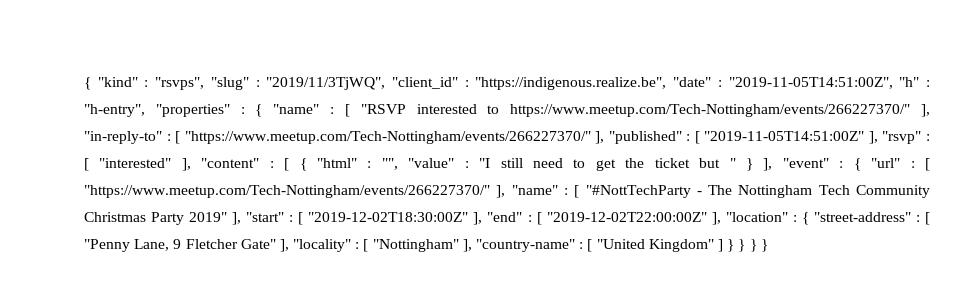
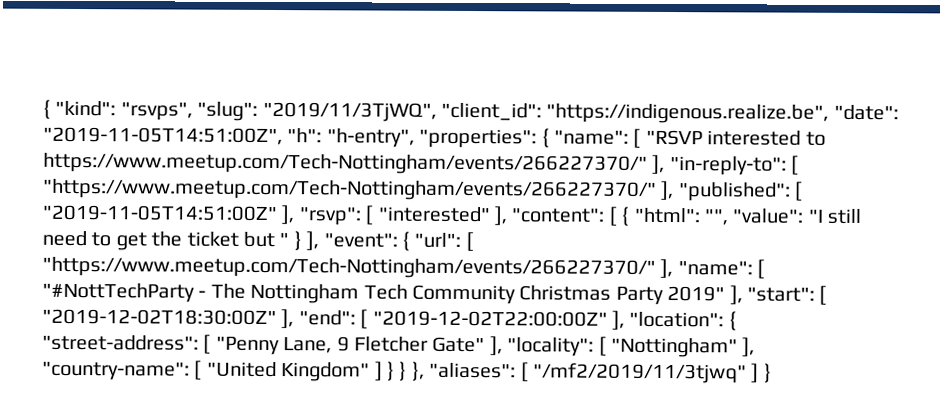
[84,77,930,90] [84,104,335,117] { "kind" : "rsvps", "slug" : "2019/11/3TjWQ", "client_id" : "https://indigenous.realize.be", "date" : "2019-11-05T14:51:00Z", "h" : "h-entry", "properties" : { "name" : -> [43,99,899,124] [43,126,629,149] { "kind": "rsvps", "slug": "2019/11/3TjWQ", "client_id": "https://indigenous.realize.be", "date": "2019-11-05T14:51:00Z", "h": "h-entry", "properties": { "name":
[84,131,691,144] "in-reply-to" : [ "https://www.meetup.com/Tech-Nottingham/events/266227370/" ], "published" : -> [669,155,800,176] [43,178,791,202] "in-reply-to": [ "https://www.meetup.com/Tech-Nottingham/events/266227370/" ], "published":
[882,131,930,144] "rsvp" : -> [298,207,361,226] "rsvp":
[201,158,469,171] "content" : [ { "html" : "", "value" : -> [511,206,804,226] "content": [ { "html": "", "value":
[782,158,931,171] [84,185,568,198] "event" : { "url" : [ "https://www.meetup.com/Tech-Nottingham/events/266227370/" ], "name" : -> [323,231,474,252] [42,256,753,279] "event": { "url": [ "https://www.meetup.com/Tech-Nottingham/events/266227370/" ], "name":
[246,212,294,222] "start" : -> [746,287,815,302] "start":
[487,212,532,222] "end" : -> [298,310,356,326] "end":
[725,212,920,225] "location" : { "street-address" : -> [629,311,737,331] [42,334,199,351] "location": { "street-address":
[293,239,360,252] "locality" : -> [507,337,595,357] "locality":
[476,239,584,252] "country-name" : -> [42,361,190,381] "country-name":
[749,239,757,252] } -> [411,361,760,384] }, "aliases": [ "/mf2/2019/11/3tjwq" ]

